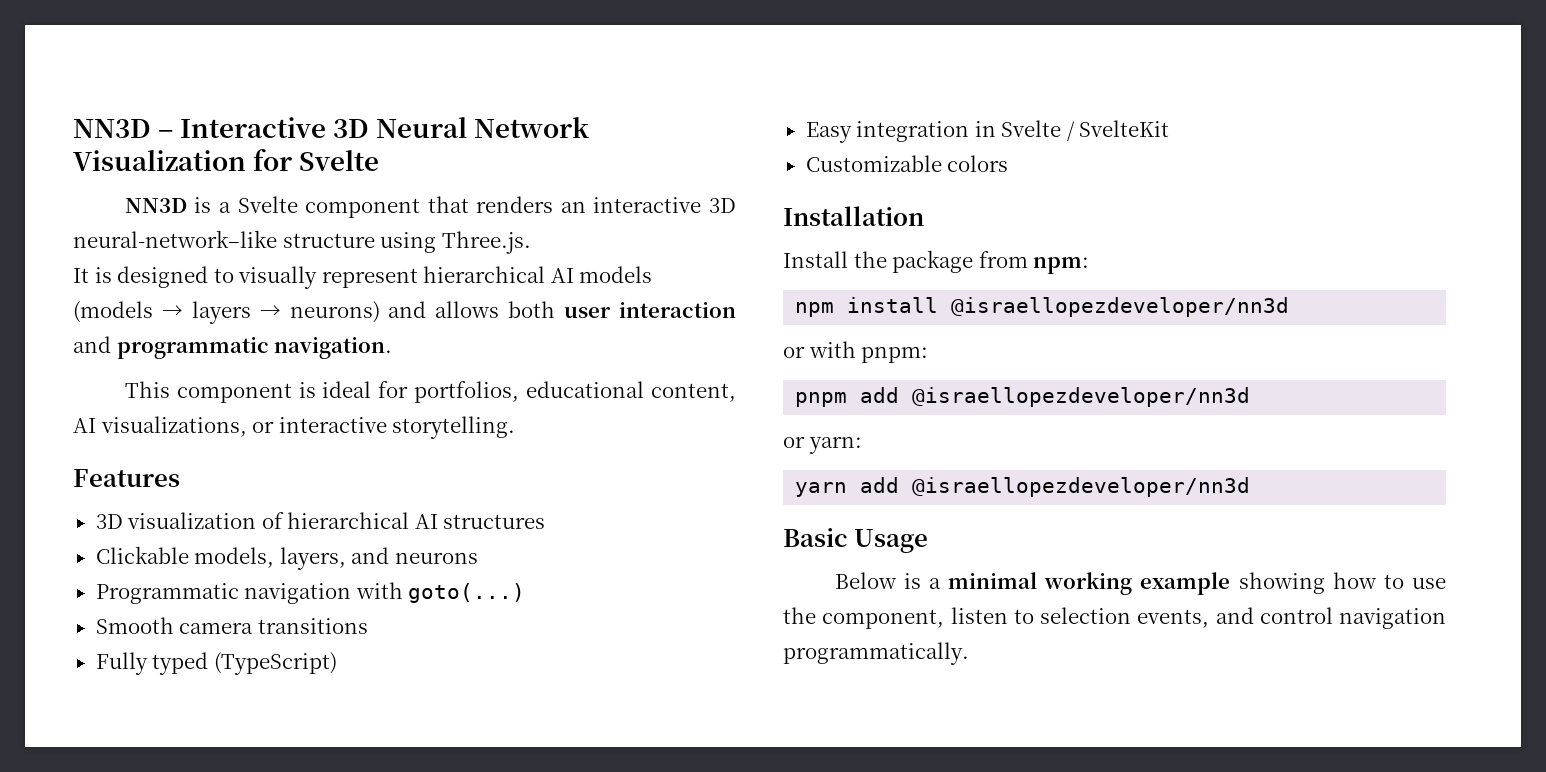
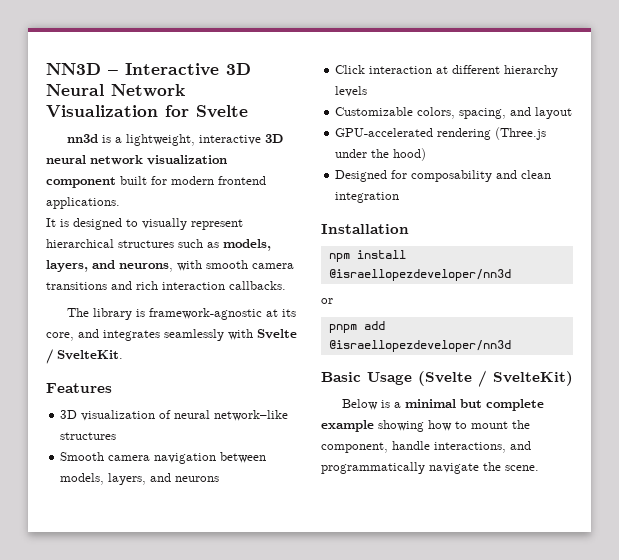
[124,196,736,218] [73,230,531,254] NN3D is a Svelte component that renders an interactive 3D neural-network–like structure using Three.js. -> [67,134,284,146] [46,155,227,165] [46,176,266,188] [46,197,120,209] nn3d is a lightweight, interactive 3D neural network visualization component built for modern frontend applications.
[550,266,653,283] [73,301,737,324] [73,336,393,359] [124,381,736,403] [73,416,516,439] AI models (models → layers → neurons) and allows both user interaction and programmatic navigation. // This component is ideal for portfolios, educational content, AI visualizations, or interactive storytelling. -> [118,239,271,251] [46,260,294,272] [46,281,286,290] [67,308,297,320] [46,329,297,341] [46,349,123,364] structures such as models, layers, and neurons, with smooth camera transitions and rich interaction callbacks. // The library is framework-agnostic at its core, and integrates seamlessly with Svelte / SvelteKit.
[287,512,438,529] hierarchical AI -> [174,410,289,421] neural network–like
[95,546,189,564] Clickable -> [60,452,267,464] Smooth camera navigation between
[95,582,526,604] [95,617,368,634] [95,652,337,675] [805,120,1170,143] [805,155,1009,172] [783,206,924,226] [783,250,1090,274] Programmatic navigation with goto(...) // Smooth camera transitions // Fully typed (TypeScript) // Easy integration in Svelte / SvelteKit // Customizable colors // Installation // Install the package from npm: -> [335,65,559,77] [335,86,368,97] [335,107,573,119] [335,127,547,140] [335,148,427,161] [335,170,552,182] [335,192,400,203] [321,224,409,234] Click interaction at different hierarchy levels // Customizable colors, spacing, and layout // GPU-accelerated rendering (Three.js under the hood) // Designed for composability and clean integration // Installation
[808,341,929,363] with pnpm: -> (333, 301) none
[783,436,862,454] [795,477,1251,497] // or yarn: // yarn add @israellopezdeveloper/nn3d -> (511, 346) none
(929, 541) none -> [418,370,573,387] (Svelte / SvelteKit)
[1044,572,1133,595] working -> [460,399,545,411] but complete
[1412,578,1447,589] use -> [471,421,508,429] mount
[950,607,1446,629] [783,642,969,665] listen to selection events, and control navigation programmatically. -> [392,441,531,453] [321,462,539,474] handle interactions, and programmatically navigate the scene.

